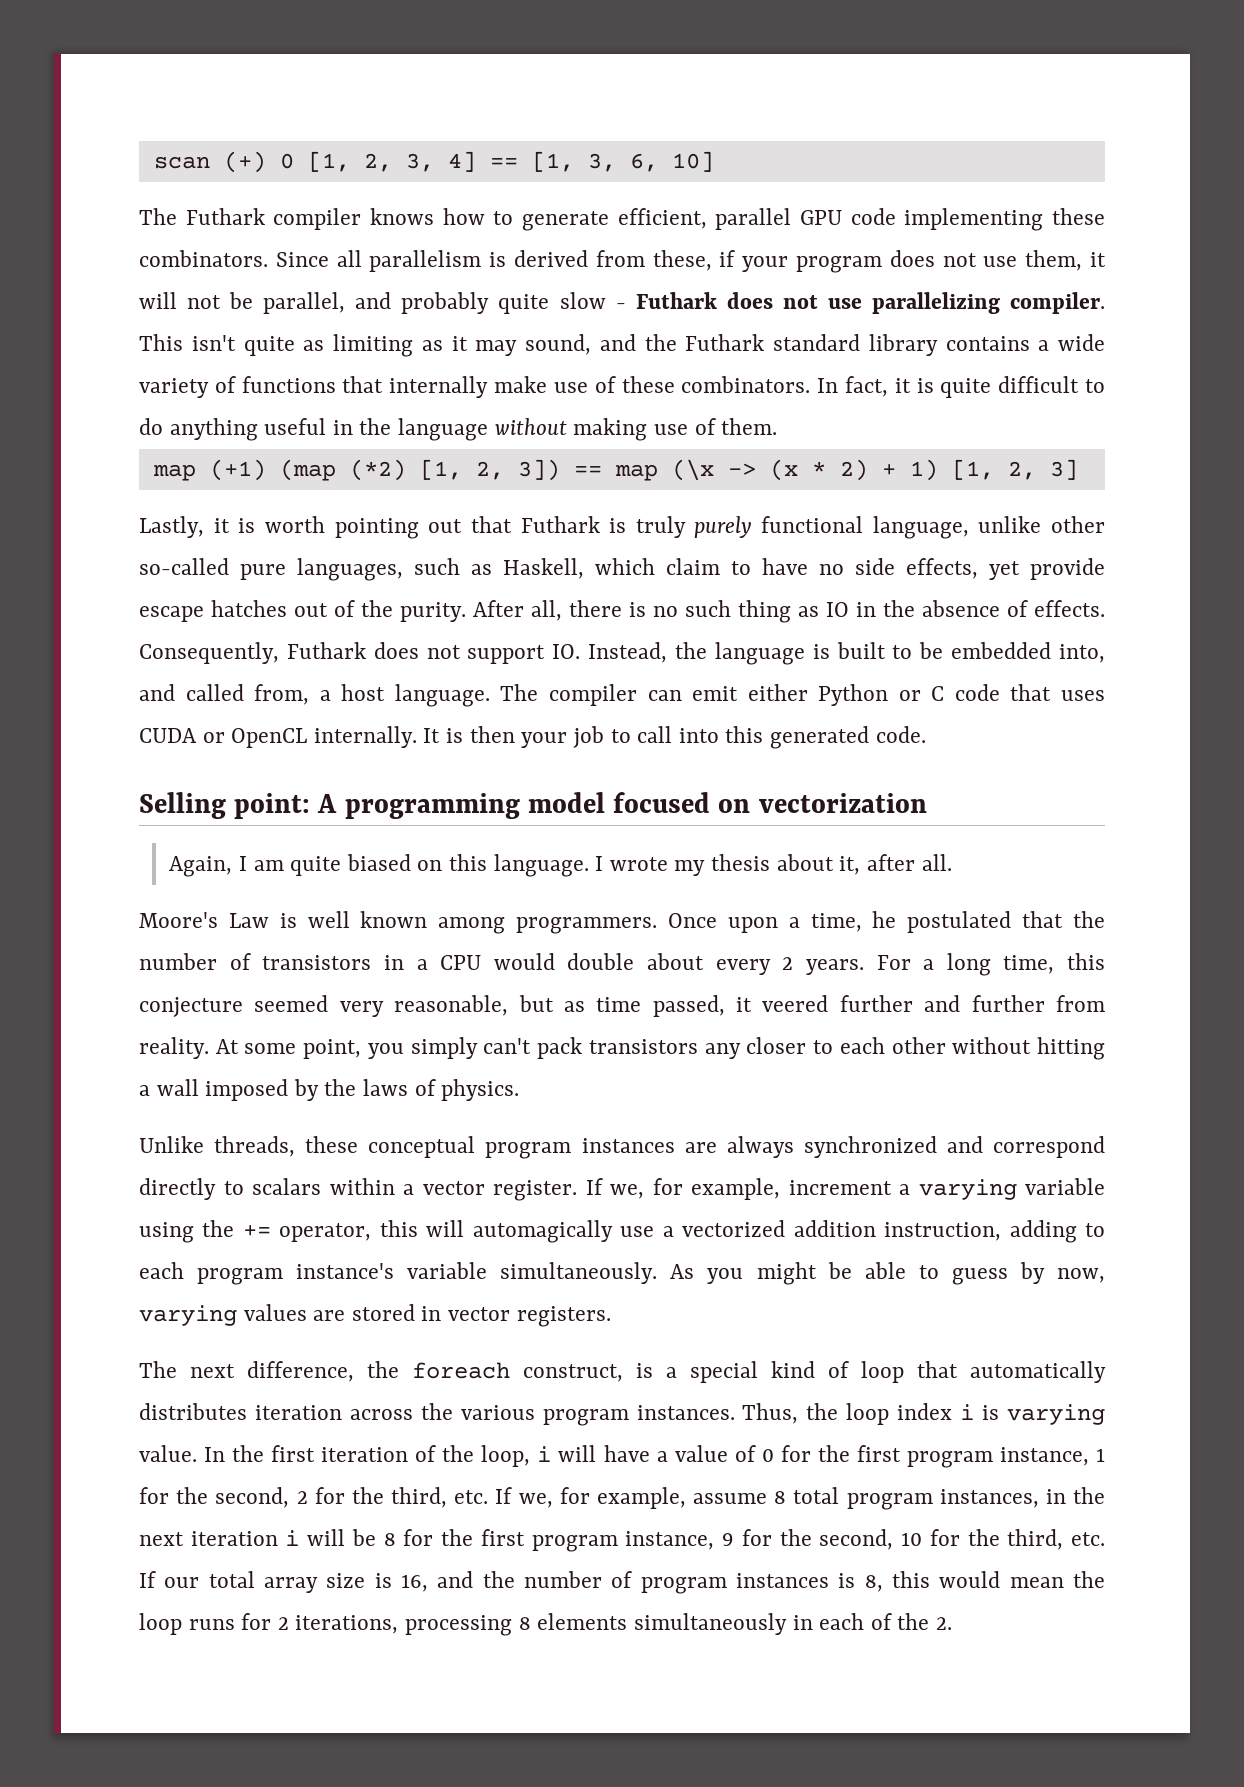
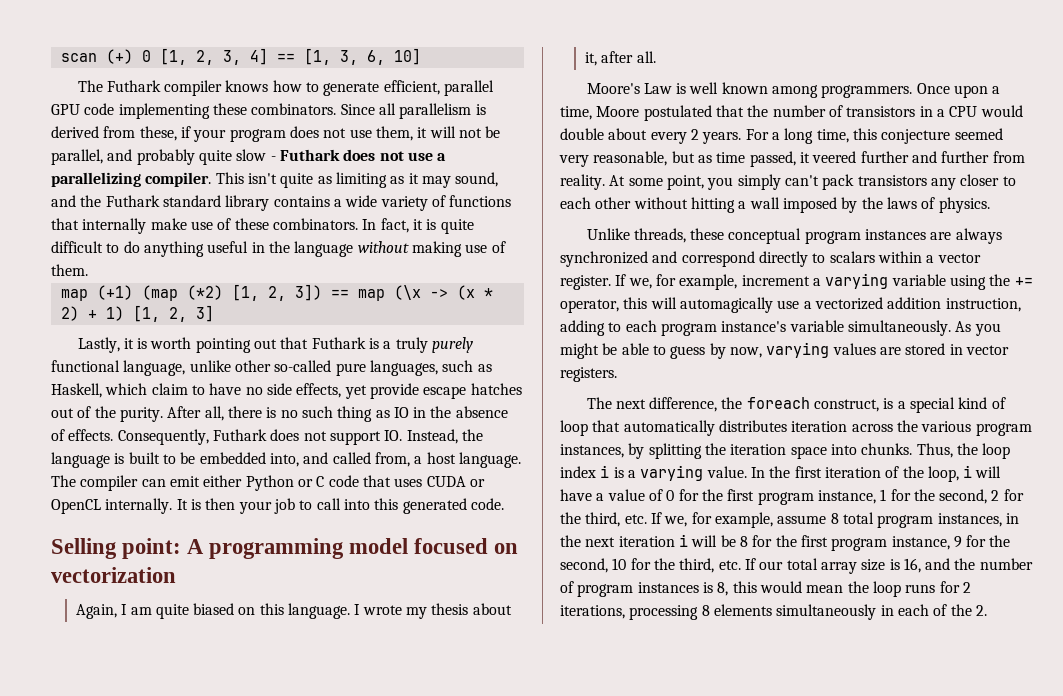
(862, 303) none -> [437,153,447,161] a
(627, 525) none -> [383,341,392,349] a
[872,911,897,928] he -> [596,106,640,117] Moore
[636,1405,735,1420] instances. -> [560,443,913,459] instances, by splitting the iteration space into chunks.
(1000, 1412) none -> [627,470,636,478] a

